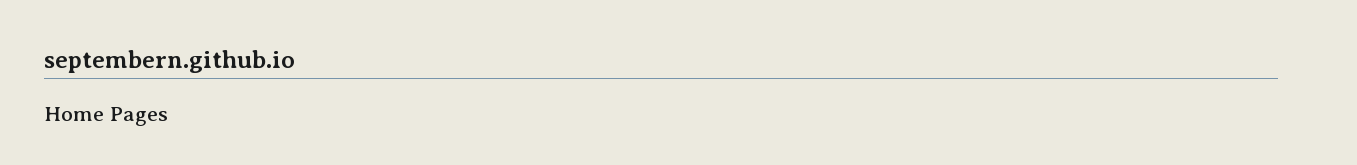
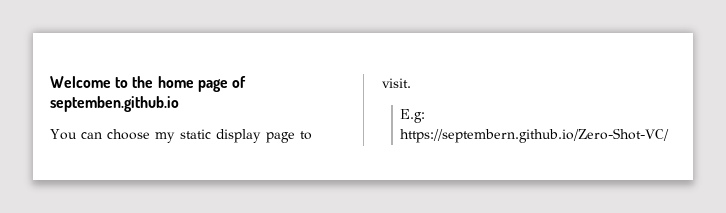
[44,50,295,73] [44,107,168,126] septembern.github.io // Home Pages -> [50,76,246,92] [50,96,179,112] [50,129,312,143] [382,78,411,88] [400,109,426,123] [400,128,670,143] Welcome to the home page of septemben.github.io // You can choose my static display page to visit. // E.g: https://septembern.github.io/Zero-Shot-VC/

